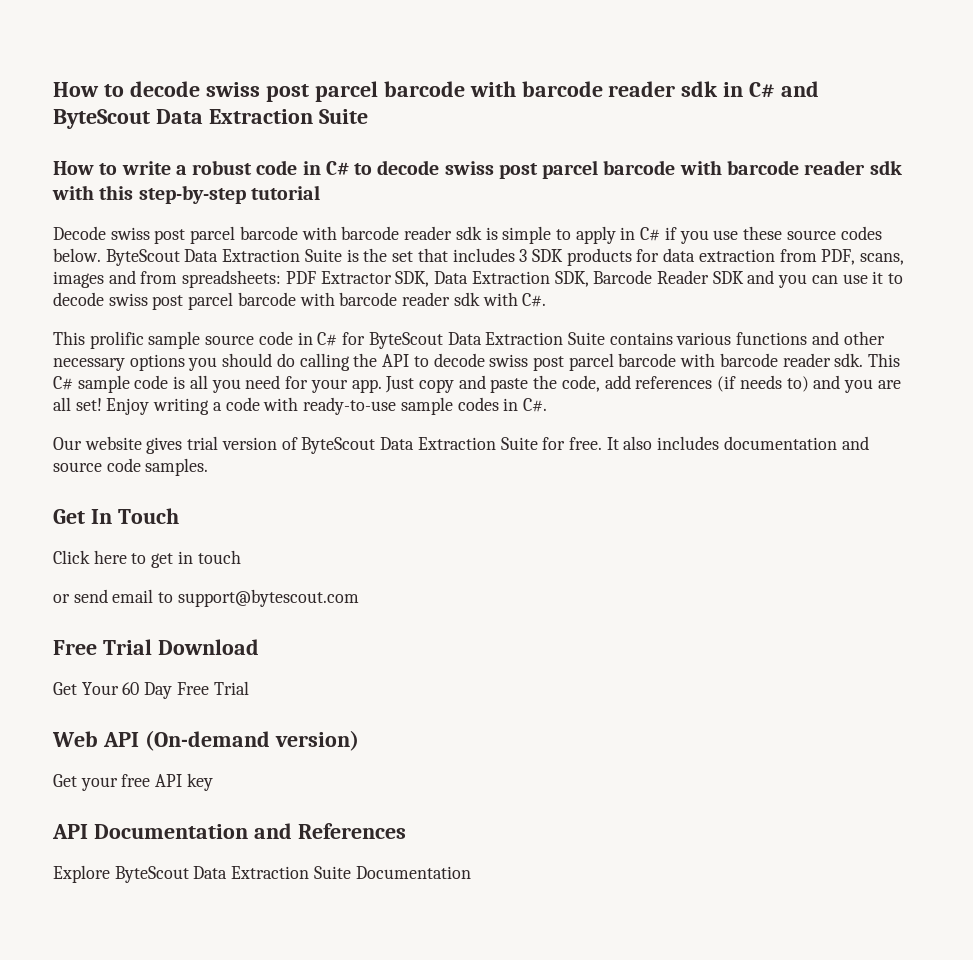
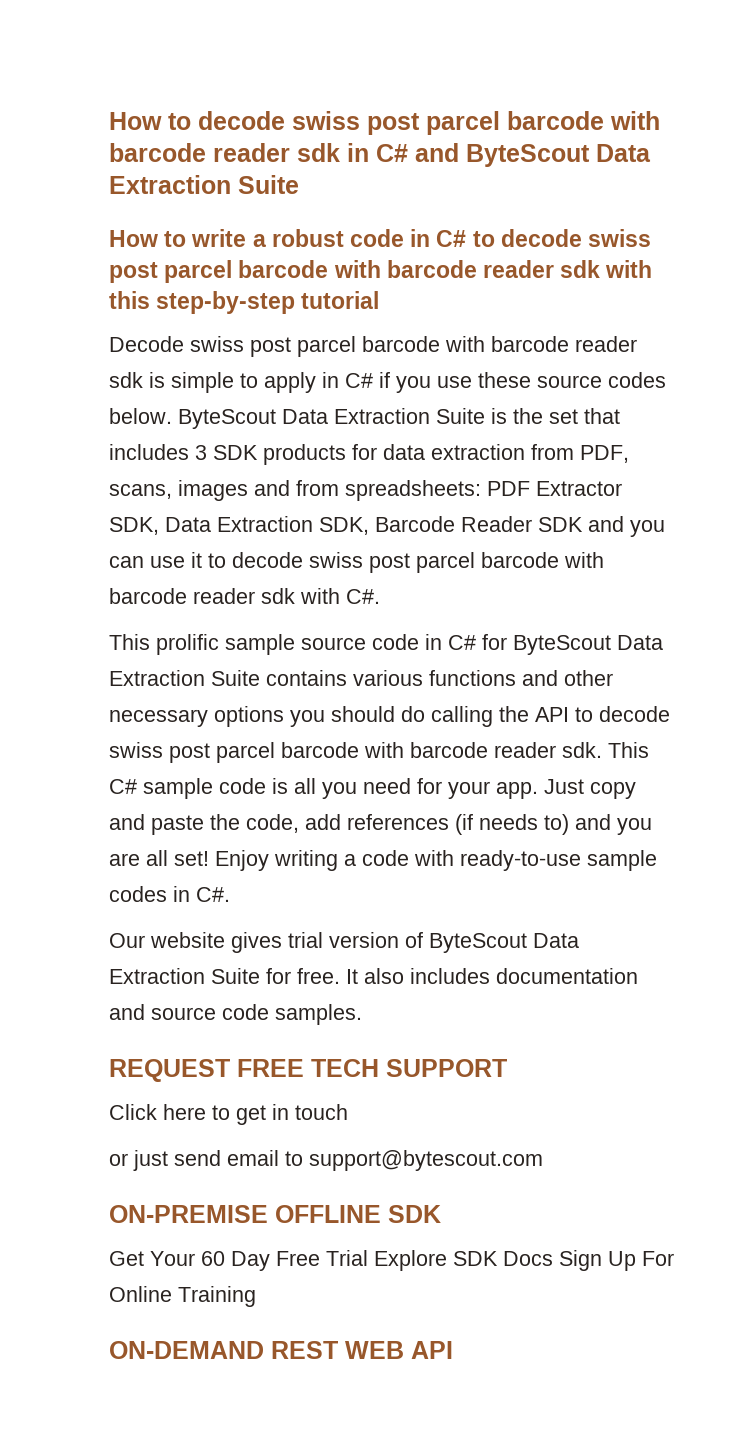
[53,508,179,524] Get In Touch -> [109,1059,507,1082] REQUEST FREE TECH SUPPORT
(70, 598) none -> [133,1150,168,1171] just
[53,639,259,655] Free Trial Download -> [109,1205,441,1223] ON-PREMISE OFFLINE SDK
[52,730,359,751] [53,773,213,791] [52,823,406,839] [53,865,471,883] // Web API (On-demand version) // Get your free API key // API Documentation and References // Explore ByteScout Data Extraction Suite Documentation -> [374,1250,674,1271] [109,1286,256,1307] [109,1341,453,1359] Explore SDK Docs Sign Up For Online Training // ON-DEMAND REST WEB API

